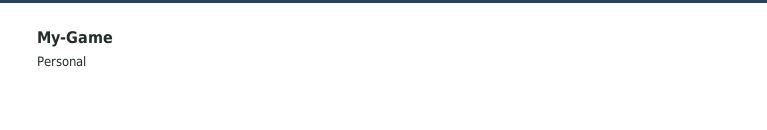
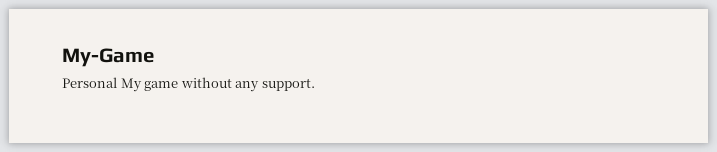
(86, 61) none -> [120,77,315,92] My game without any support.

